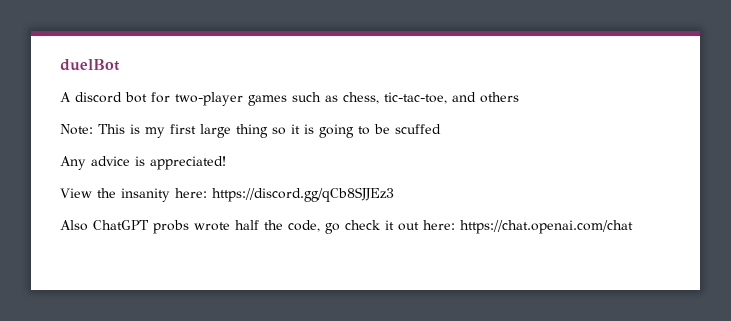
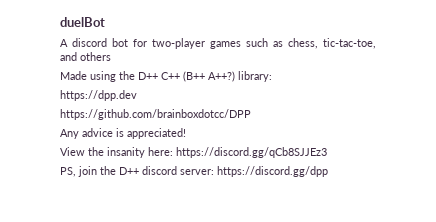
[60,124,441,138] Note: This is my first large thing so it is going to be scuffed -> [60,71,272,82] [60,90,137,101] [60,109,251,120] Made using the D++ C++ (B++ A++?) library: // https://dpp.dev // https://github.com/brainboxdotcc/DPP
[60,220,633,234] Also ChatGPT probs wrote half the code, go check it out here: https://chat.openai.com/chat -> [60,166,328,177] PS, join the D++ discord server: https://discord.gg/dpp

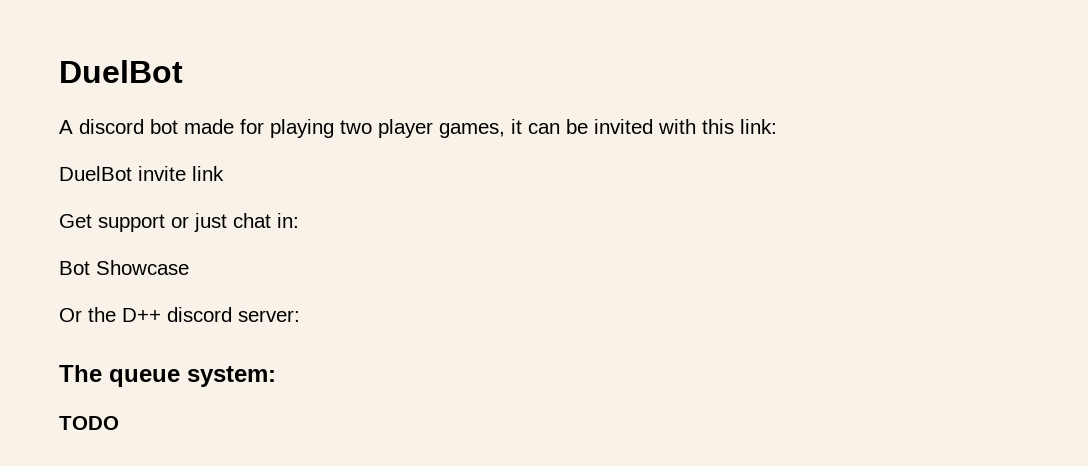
[60,17,105,27] duelBot -> [59,60,183,83] DuelBot
[133,38,376,49] [60,52,111,61] [60,71,272,82] [60,90,137,101] [60,109,251,120] [60,128,186,139] [60,147,327,158] [60,166,97,177] for two-player games such as chess, tic-tac-toe, and others // Made using the D++ C++ (B++ A++?) library: // https://dpp.dev // https://github.com/brainboxdotcc/DPP // Any advice is appreciated! // View the insanity here: https://discord.gg/qCb8SJJEz3 // PS, join -> [184,119,777,138] [59,166,224,181] [59,213,299,232] [59,260,189,275] [59,308,82,322] made for playing two player games, it can be invited with this link: // DuelBot invite link // Get support or just chat in: // Bot Showcase // Or
[217,166,328,177] https://discord.gg/dpp -> [59,365,276,387] [59,416,119,430] // The queue system: // TODO

